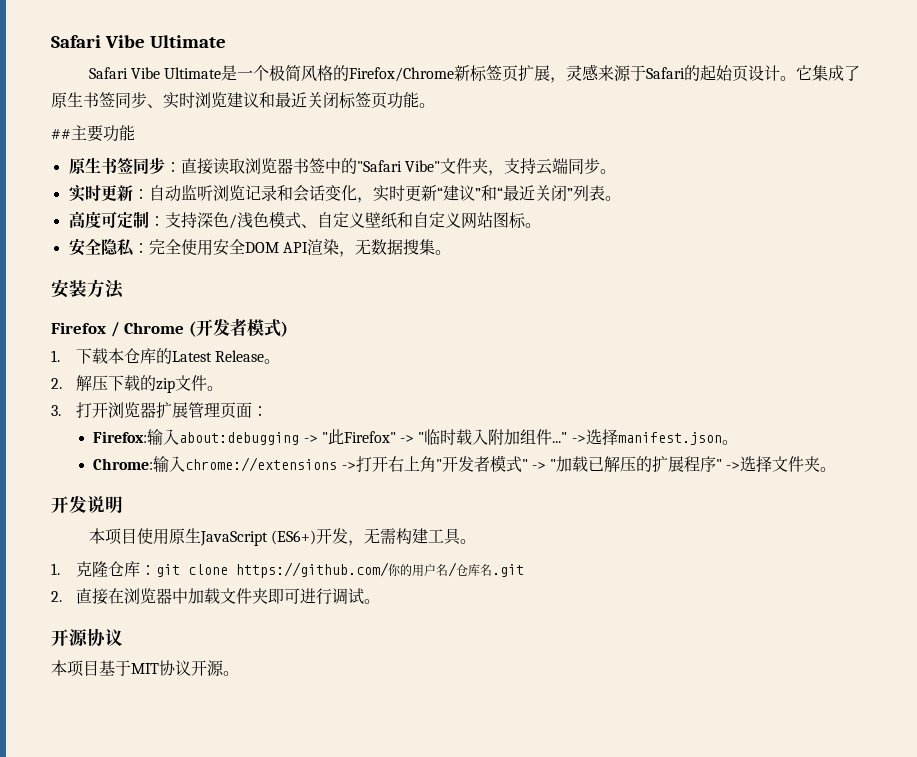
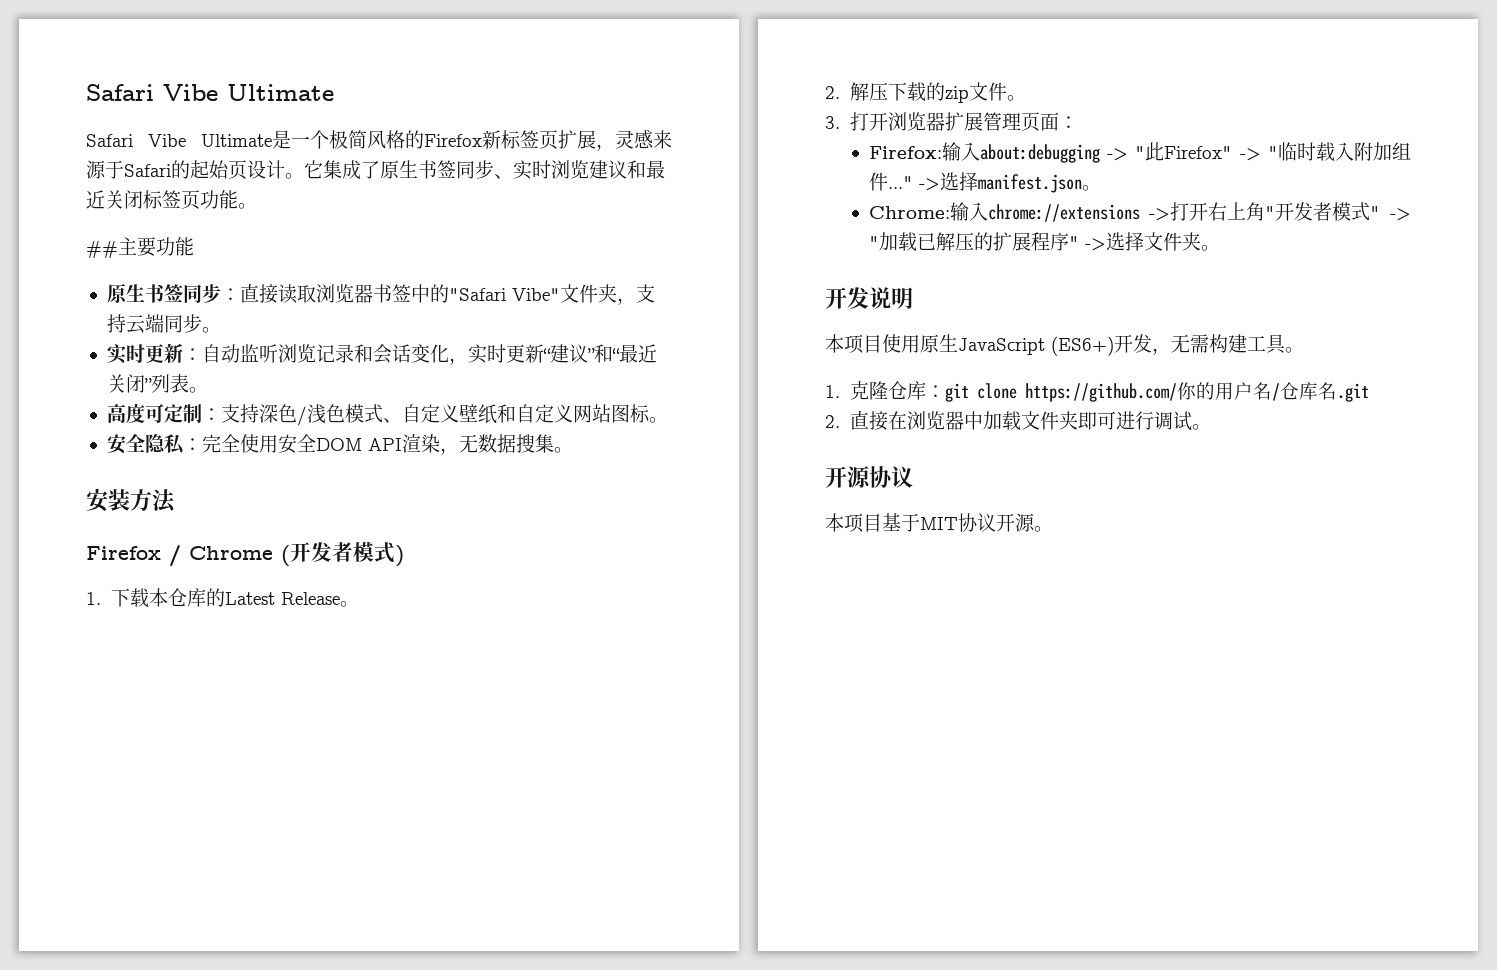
[349,67,455,82] Firefox/Chrome -> [424,134,482,147] Firefox

